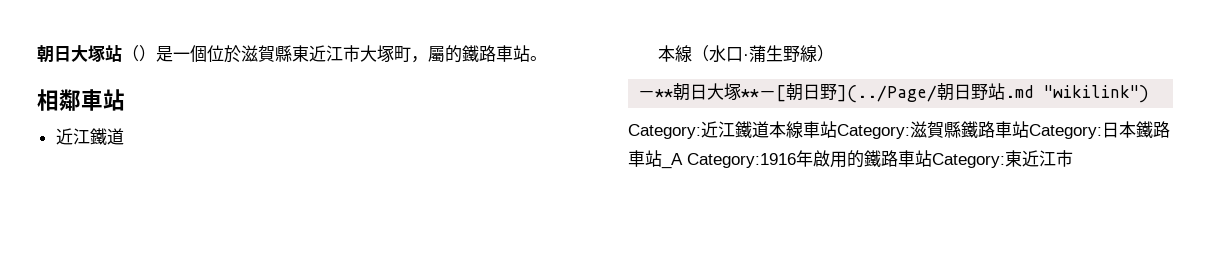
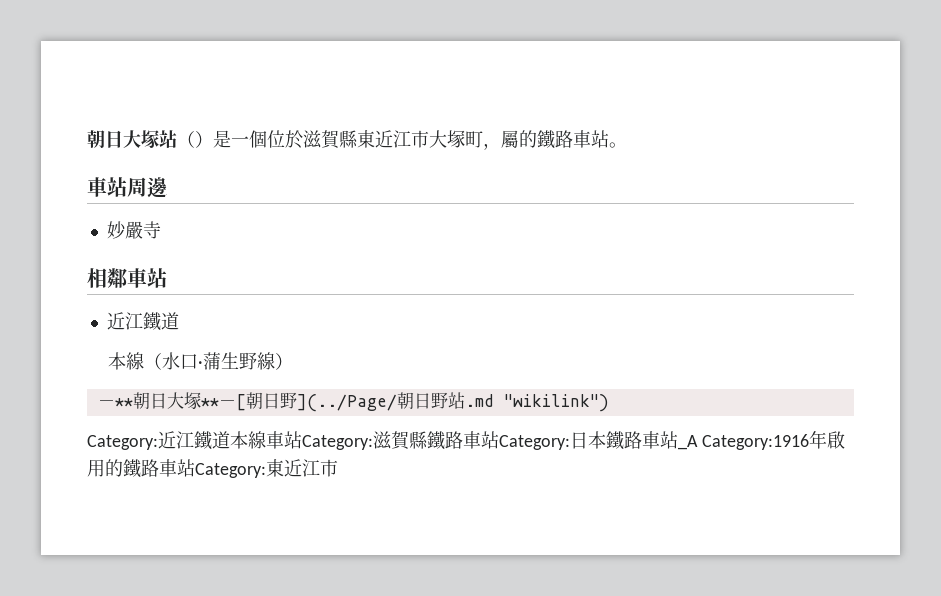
(547, 58) none -> [87,177,167,198] [106,221,161,239] // 車站周邊 // 妙嚴寺

